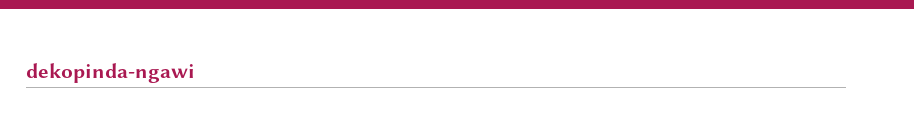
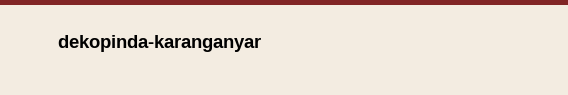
[26,63,195,83] dekopinda-ngawi -> [58,35,261,52] dekopinda-karanganyar

